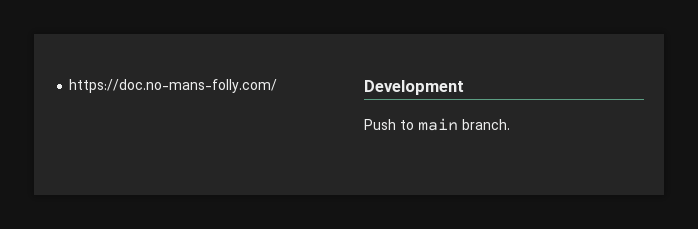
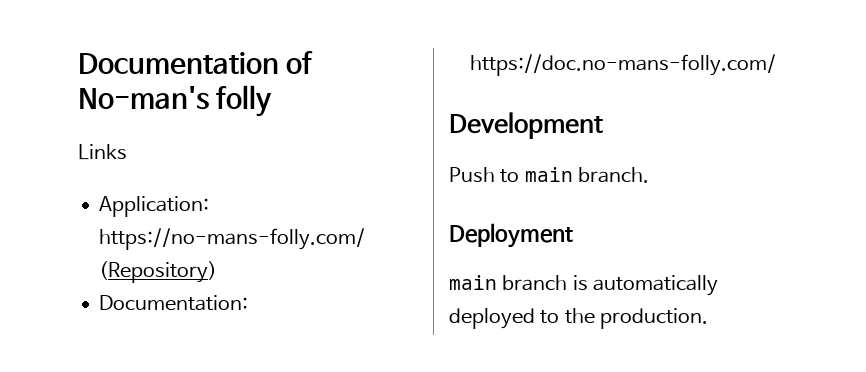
(69, 86) none -> [78,51,314,74] [78,85,273,117] [78,144,127,160] [99,196,210,217] [99,228,366,250] [99,261,218,283] [99,295,249,311] Documentation of No-man's folly // Links // Application: https://no-mans-folly.com/ (Repository) // Documentation:
(510, 124) none -> [449,223,573,248] [449,275,718,296] [449,308,708,329] // Deployment // main branch is automatically deployed to the production.

